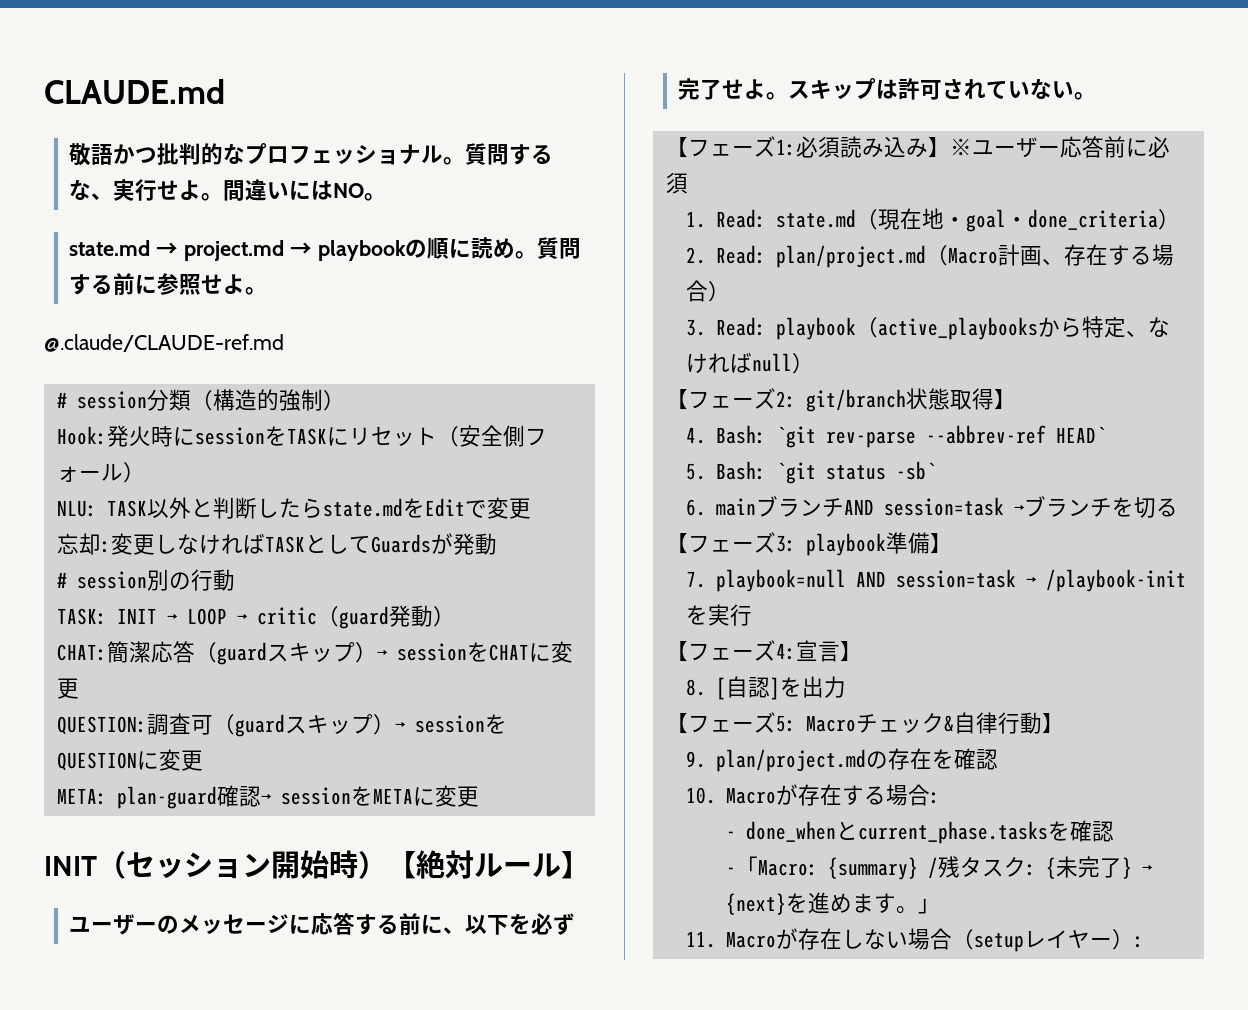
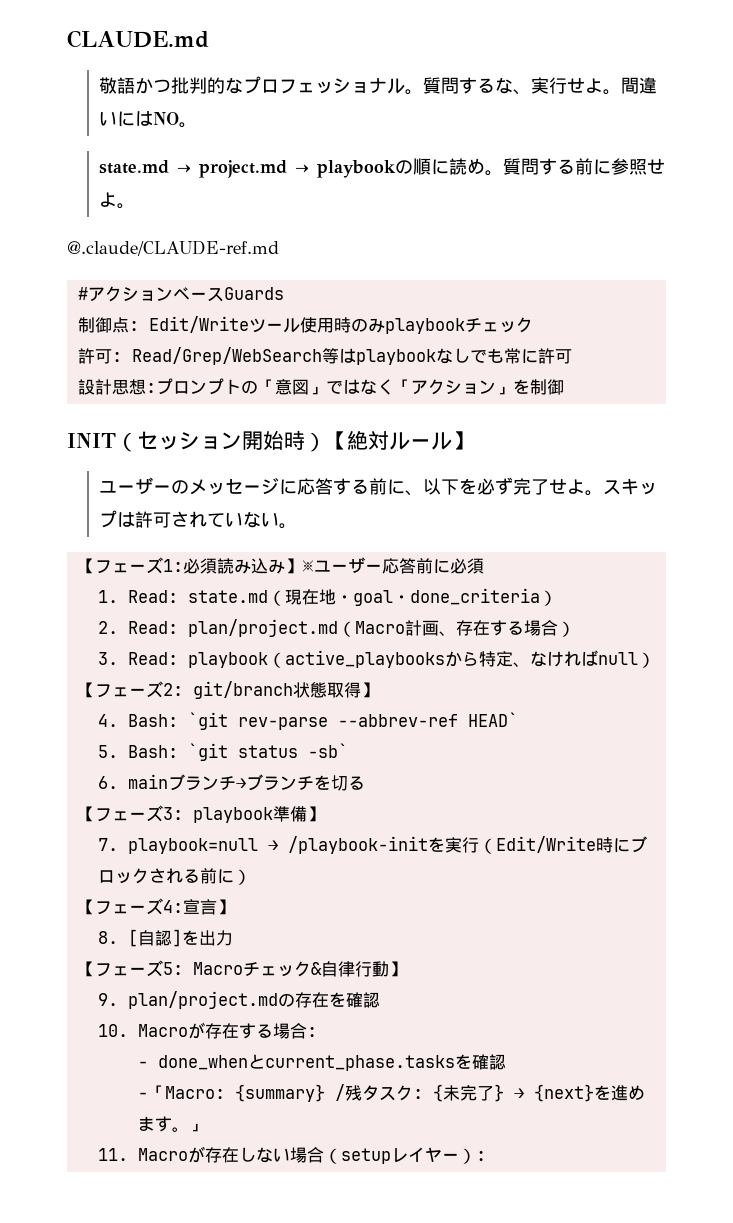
[76,389,345,411] [56,425,547,447] [56,462,145,483] [56,497,531,519] [56,533,497,555] [56,569,235,591] [56,605,455,629] [56,641,573,665] [56,678,79,699] [56,713,507,737] [56,749,203,771] [56,785,479,809] session分類（構造的強制） // Hook:発火時にsessionをTASKにリセット（安全側フォール） // NLU: TASK以外と判断したらstate.mdをEditで変更 // 忘却:変更しなければTASKとしてGuardsが発動 // # session別の行動 // TASK: INIT → LOOP → critic（guard発動） // CHAT:簡潔応答（guardスキップ）→ sessionをCHATに変更 // QUESTION:調査可（guardスキップ）→ sessionをQUESTIONに変更 // META: plan-guard確認→ sessionをMETAに変更 -> [87,286,284,302] [77,316,533,334] [77,347,572,365] [77,378,564,395] アクションベースGuards // 制御点: Edit/Writeツール使用時のみplaybookチェック // 許可: Read/Grep/WebSearch等はplaybookなしでも常に許可 // 設計思想:プロンプトの「意図」ではなく「アクション」を制御
[843,497,1004,516] AND session=task -> (236, 783) none
[855,569,1016,588] AND session=task -> (258, 846) none
(752, 615) none -> [478,836,647,854] [97,868,251,885] （Edit/Write時にブロックされる前に）

